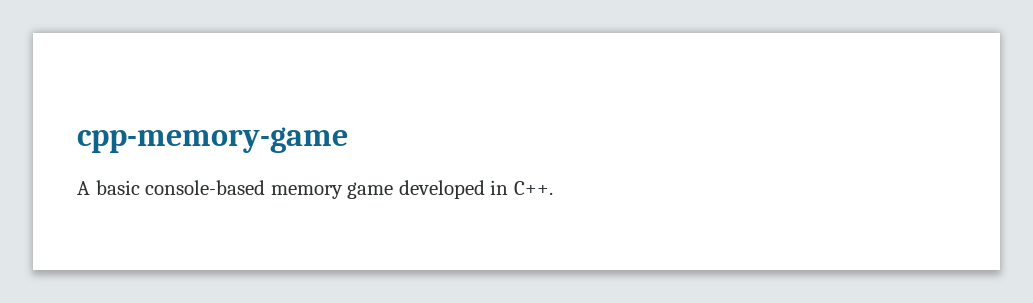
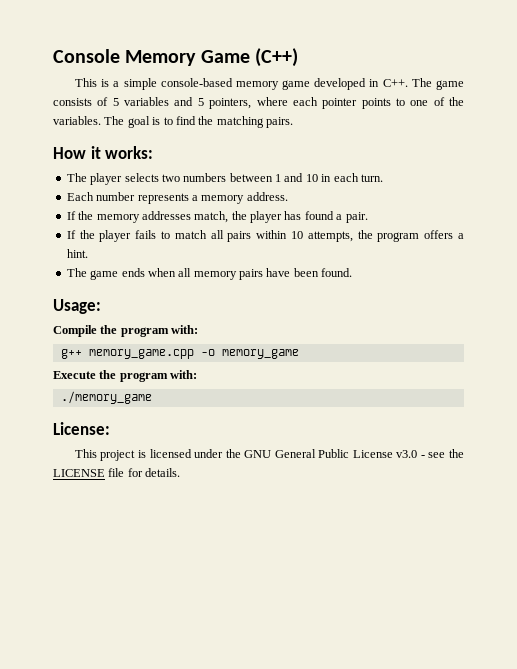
[77,127,348,153] [77,180,140,195] cpp-memory-game // A basic -> [53,48,298,67] [74,78,157,90] Console Memory Game (C++) // This is a simple
(553, 188) none -> [411,78,465,90] [53,97,464,109] [53,116,293,128] [53,146,154,159] [66,173,383,185] [66,192,288,204] [66,211,368,223] [66,230,464,242] [66,249,88,258] [66,268,353,280] [53,299,101,314] [53,325,199,337] [60,349,299,359] [53,370,198,382] [60,391,152,404] [53,422,110,435] [74,449,465,461] [53,468,181,477] The game consists of 5 variables and 5 pointers, where each pointer points to one of the variables. The goal is to find the matching pairs. // How it works: // The player selects two numbers between 1 and 10 in each turn. // Each number represents a memory address. // If the memory addresses match, the player has found a pair. // If the player fails to match all pairs within 10 attempts, the program offers a hint. // The game ends when all memory pairs have been found. // Usage: // Compile the program with: // g++ memory_game.cpp -o memory_game // Execute the program with: // ./memory_game // License: // This project is licensed under the GNU General Public License v3.0 - see the LICENSE file for details.

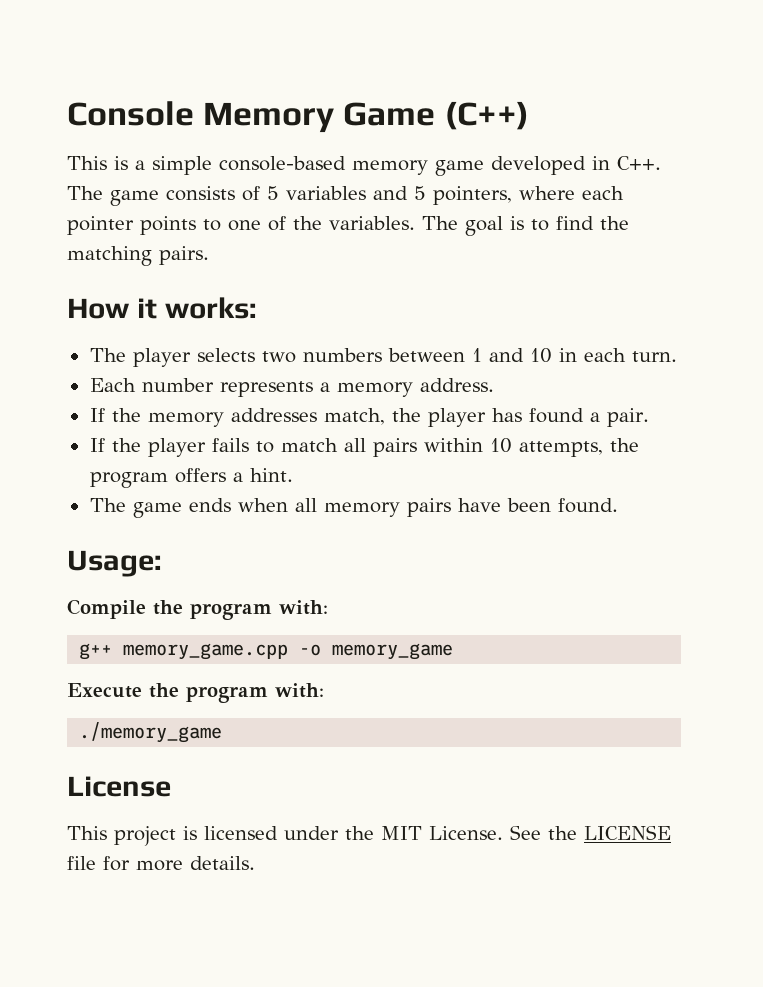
[53,422,110,435] License: -> [67,776,171,797] License
[244,449,446,458] GNU General Public License v3.0 - see -> [381,825,541,840] MIT License. See
(143, 472) none -> [136,860,183,871] more

